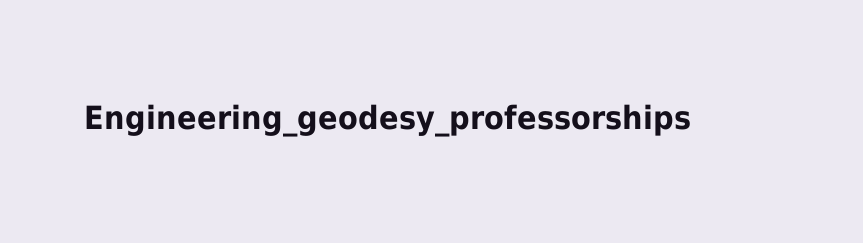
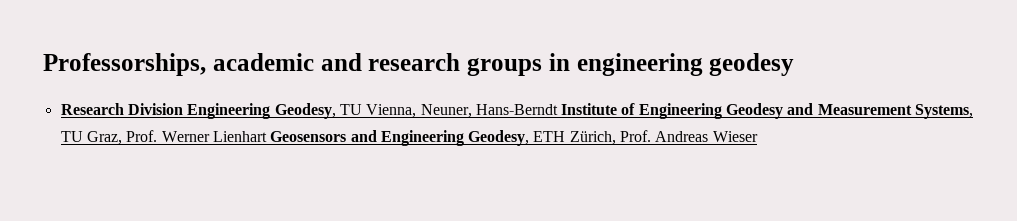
[84,104,691,137] Engineering_geodesy_professorships -> [43,53,795,76] [60,103,974,119] [60,130,758,146] Professorships, academic and research groups in engineering geodesy // Research Division Engineering Geodesy, TU Vienna, Neuner, Hans-Berndt Institute of Engineering Geodesy and Measurement Systems, TU Graz, Prof. Werner Lienhart Geosensors and Engineering Geodesy, ETH Zürich, Prof. Andreas Wieser

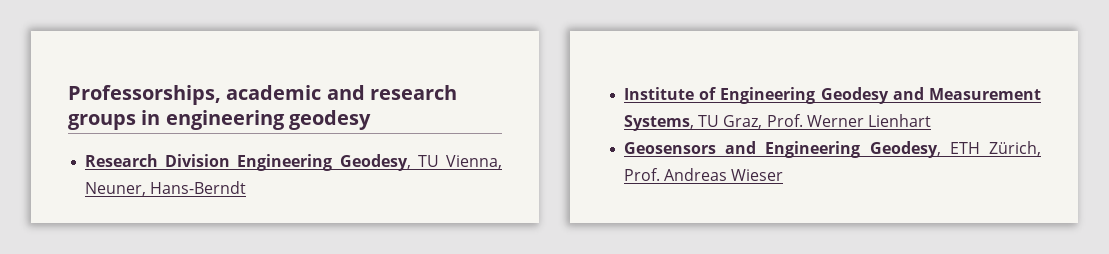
(558, 109) none -> (247, 187) //
(267, 136) none -> (931, 120) //

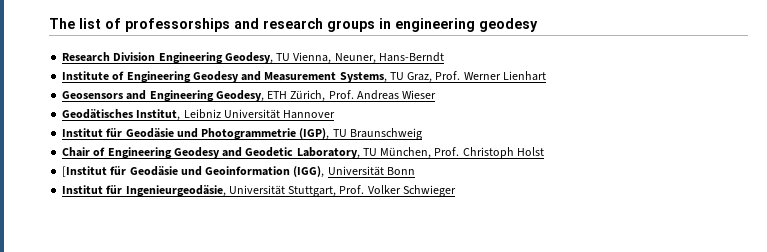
[68,85,322,105] Professorships, academic -> [49,18,230,32] The list of professorships
(784, 175) none -> [62,109,336,121] [62,128,422,140] [62,147,544,159] [62,166,415,178] [62,185,456,197] // Geodätisches Institut, Leibniz Universität Hannover // Institut für Geodäsie und Photogrammetrie (IGP), TU Braunschweig // Chair of Engineering Geodesy and Geodetic Laboratory, TU München, Prof. Christoph Holst // [Institut für Geodäsie und Geoinformation (IGG), Universität Bonn // Institut für Ingenieurgeodäsie, Universität Stuttgart, Prof. Volker Schwieger

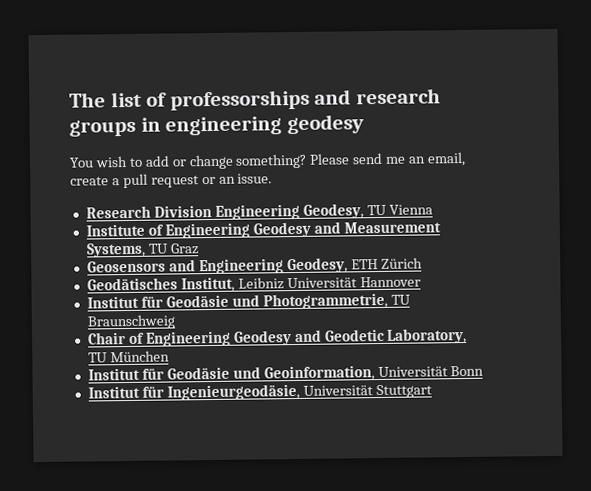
(538, 25) none -> [69,151,467,170] [70,173,273,189] // You wish to add or change something? Please send me an email, create a pull request or an issue.
[293,52,444,64] Vienna, Neuner, Hans-Berndt -> [388,204,433,215] Vienna
[407,71,546,83] Graz, Prof. Werner Lienhart -> [169,243,199,255] Graz
[290,90,437,102] Zürich, Prof. Andreas Wieser -> [380,257,423,269] Zürich
[201,128,330,140] Photogrammetrie (IGP), -> [262,292,388,310] Photogrammetrie,
[380,147,544,159] [62,166,325,178] München, Prof. Christoph Holst // [Institut für Geodäsie und Geoinformation (IGG), -> [109,350,170,363] [87,365,375,382] München // Institut für Geodäsie und Geoinformation,
[288,185,456,197] Stuttgart, Prof. Volker Schwieger -> [375,384,432,399] Stuttgart

